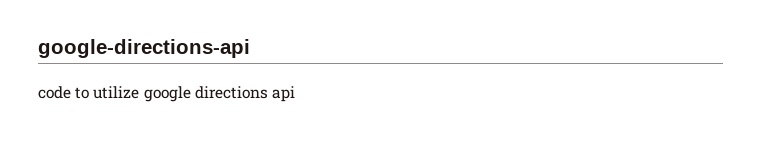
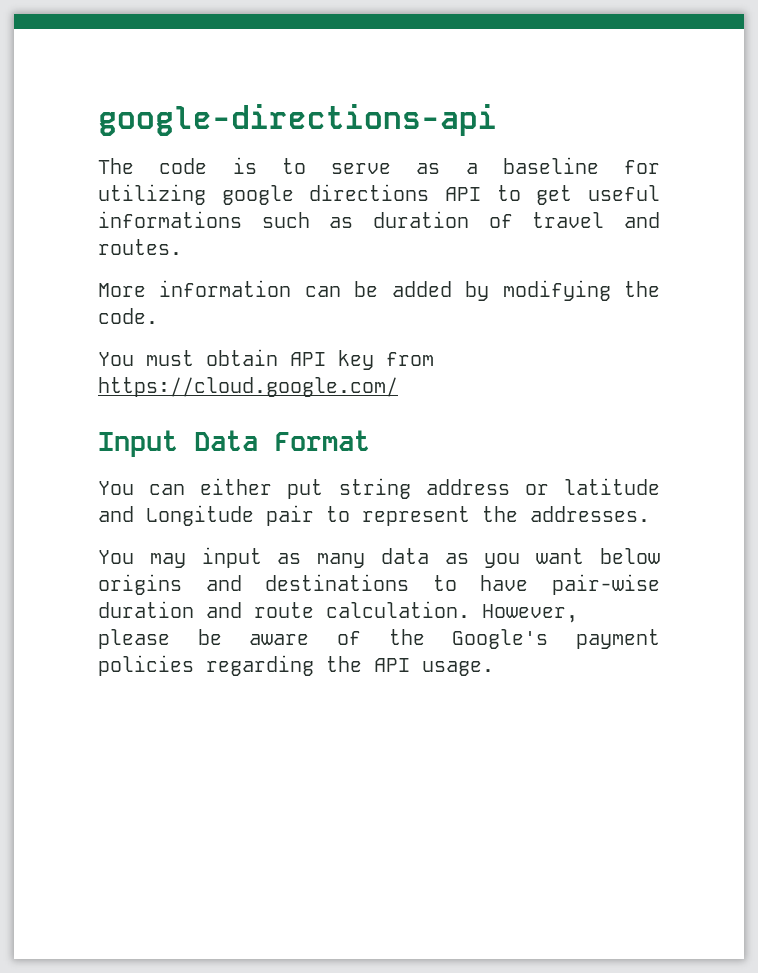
[38,86,295,102] code to utilize google directions api -> [98,157,660,174] [98,184,661,205] [98,211,660,228] [98,239,182,255] [98,280,661,301] [98,308,158,324] [98,349,434,370] [98,377,398,397] [98,430,370,457] [98,478,660,499] [98,505,650,526] [98,547,660,568] [98,574,660,595] [98,601,578,623] [98,629,660,649] [98,655,494,676] The code is to serve as a baseline for utilizing google directions API to get useful informations such as duration of travel and routes. // More information can be added by modifying the code. // You must obtain API key from https://cloud.google.com/ // Input Data Format // You can either put string address or latitude and Longitude pair to represent the addresses. // You may input as many data as you want below origins and destinations to have pair-wise duration and route calculation. However, please be aware of the Google's payment policies regarding the API usage.

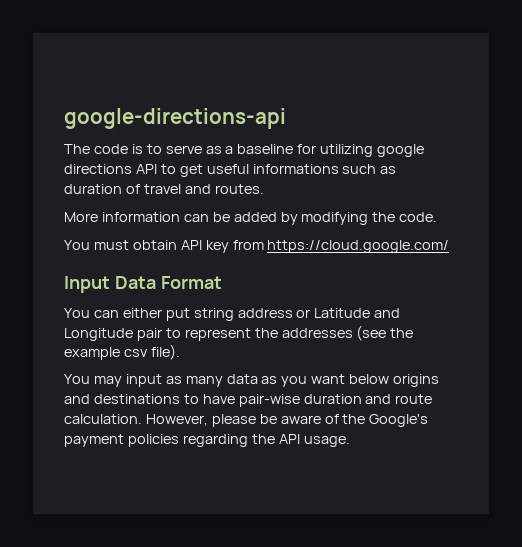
[564,478,660,495] latitude -> [314,308,371,318] Latitude
[530,506,650,522] addresses. -> [281,325,414,341] [64,344,180,360] addresses (see the example csv file).

